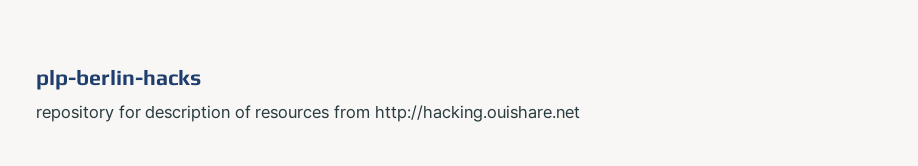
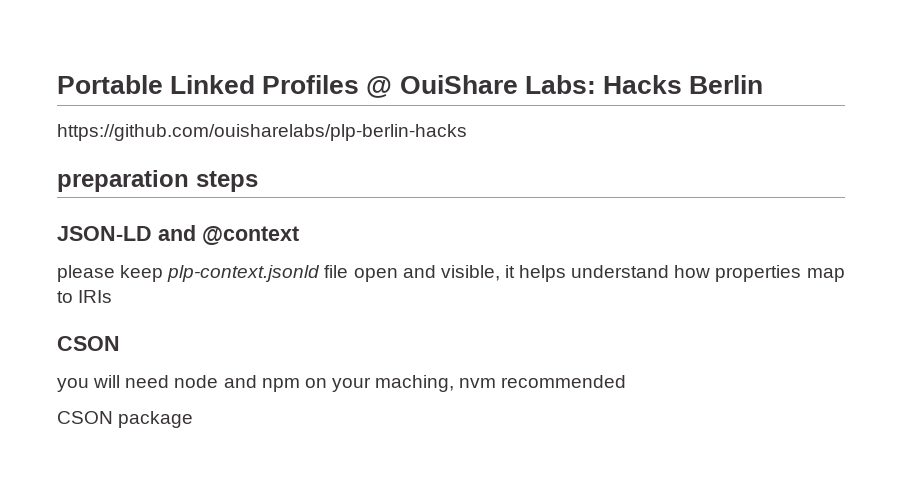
[36,69,201,90] [36,105,580,122] plp-berlin-hacks // repository for description of resources from http://hacking.ouishare.net -> [57,75,764,98] [57,124,467,141] [57,170,258,192] [57,225,299,245] [57,265,845,282] [57,290,113,303] [57,336,120,351] [57,375,627,392] [57,411,194,428] Portable Linked Profiles @ OuiShare Labs: Hacks Berlin // https://github.com/ouisharelabs/plp-berlin-hacks // preparation steps // JSON-LD and @context // please keep plp-context.jsonld file open and visible, it helps understand how properties map to IRIs // CSON // you will need node and npm on your maching, nvm recommended // CSON package

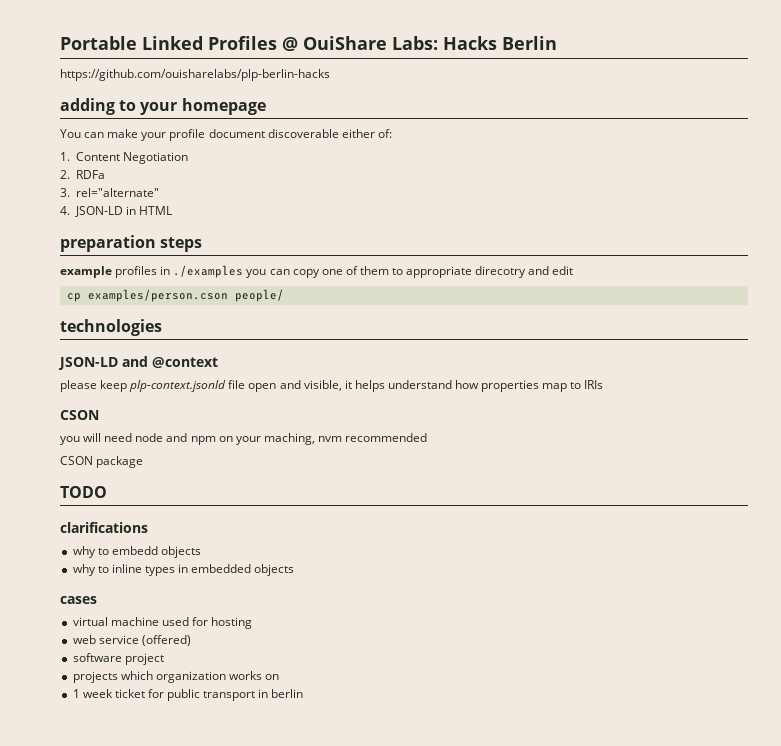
[57,170,258,192] preparation steps -> [60,98,266,115] [60,129,392,141] [60,152,188,164] [60,170,105,179] [60,188,159,197] [60,206,172,217] [60,235,203,252] [60,265,574,278] [66,289,284,302] [60,319,162,336] adding to your homepage // You can make your profile document discoverable either of: // 1. Content Negotiation // 2. RDFa // 3. rel="alternate" // 4. JSON-LD in HTML // preparation steps // example profiles in ./examples you can copy one of them to appropriate direcotry and edit // cp examples/person.cson people/ // technologies
(194, 419) none -> [60,486,107,498] [60,522,148,533] [72,546,201,558] [72,564,295,576] [60,596,97,604] [72,617,253,629] [72,635,191,646] [72,653,164,665] [72,671,280,683] [72,689,304,701] // TODO // clarifications // why to embedd objects // why to inline types in embedded objects // cases // virtual machine used for hosting // web service (offered) // software project // projects which organization works on // 1 week ticket for public transport in berlin

